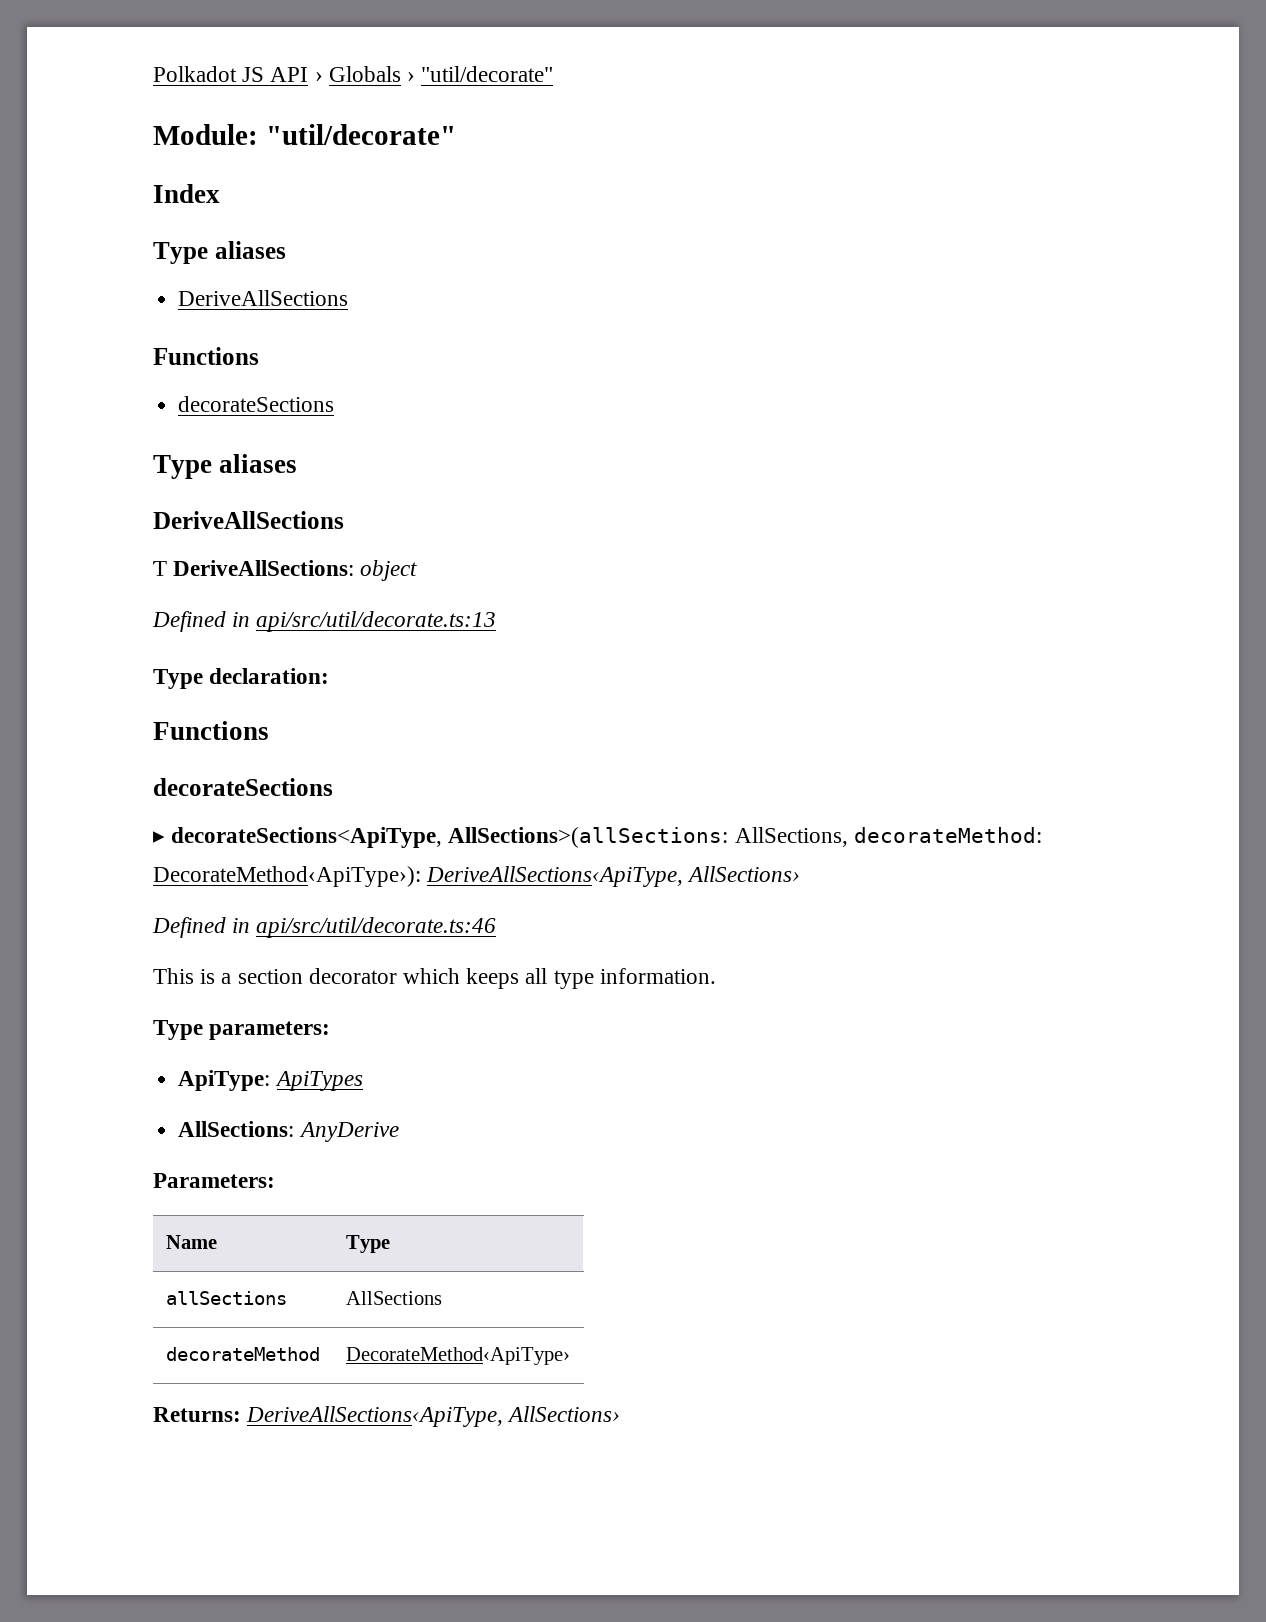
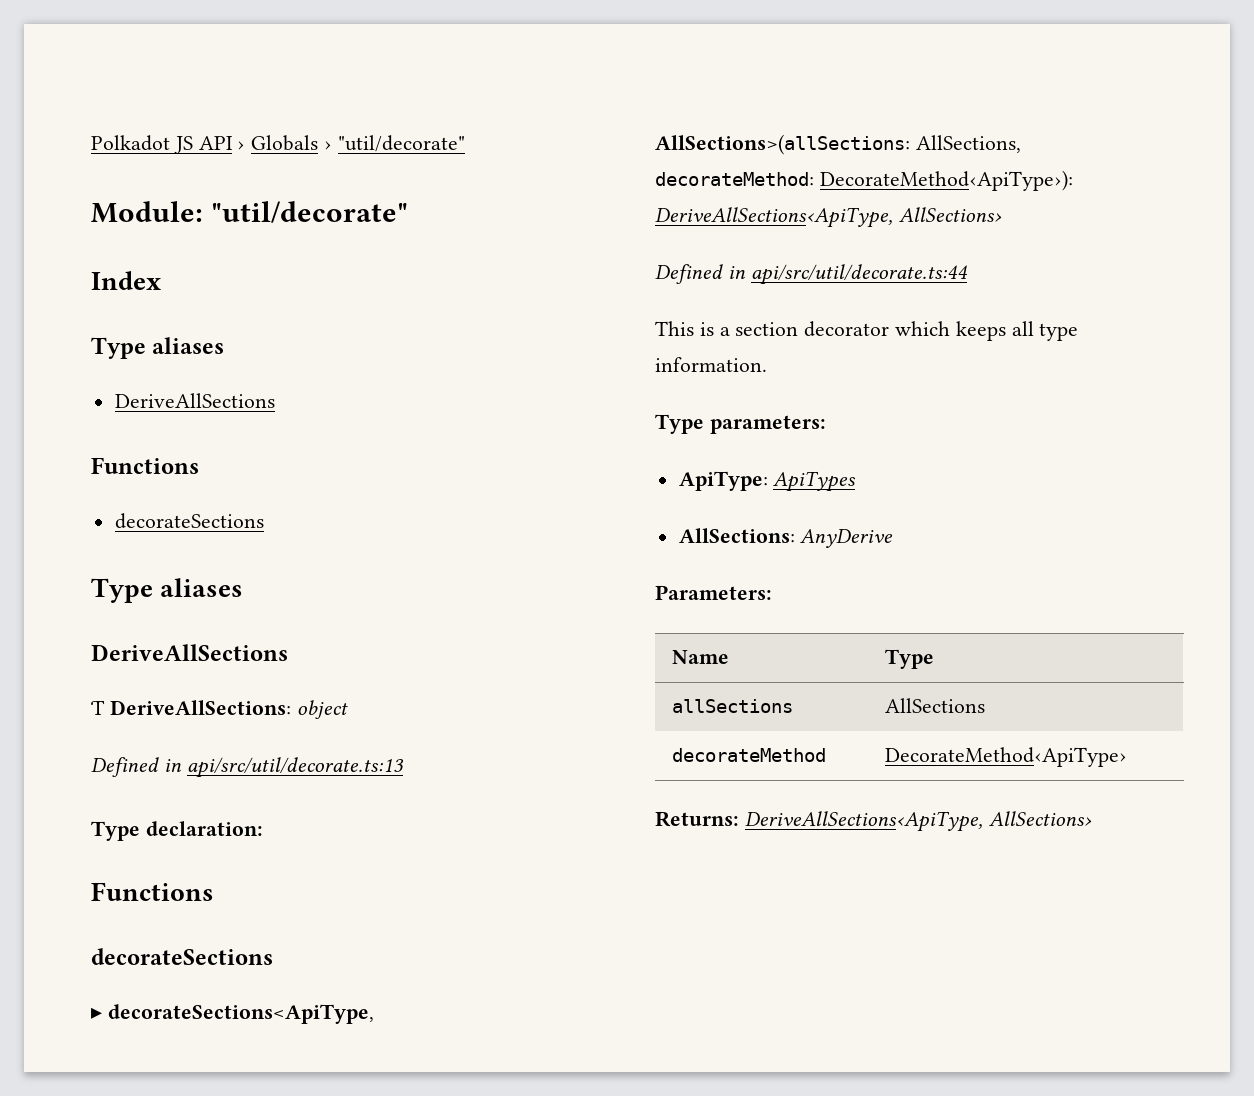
[256,917,497,938] api/src/util/decorate.ts:46 -> [750,264,968,285] api/src/util/decorate.ts:44

